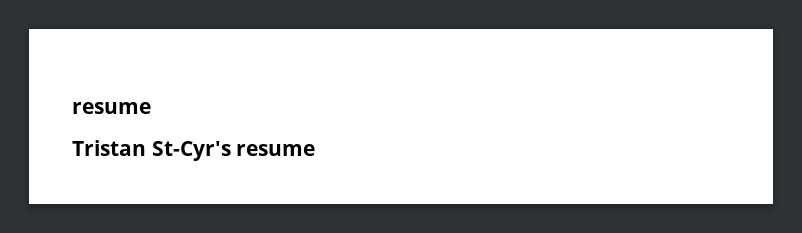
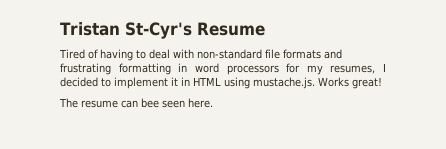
[72,102,151,114] resume // -> (60, 29) none
[236,144,316,156] resume -> [196,22,265,36] [59,49,342,61] [60,63,386,75] [60,77,382,89] [59,98,213,108] Resume // Tired of having to deal with non-standard file formats and frustrating formatting in word processors for my resumes, I decided to implement it in HTML using mustache.js. Works great! // The resume can bee seen here.

